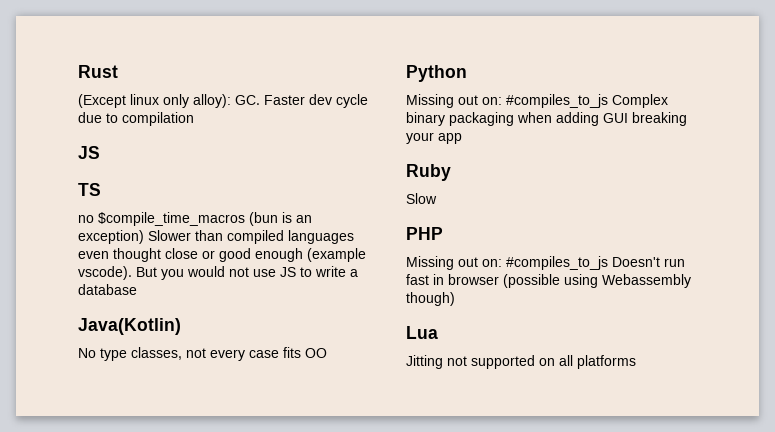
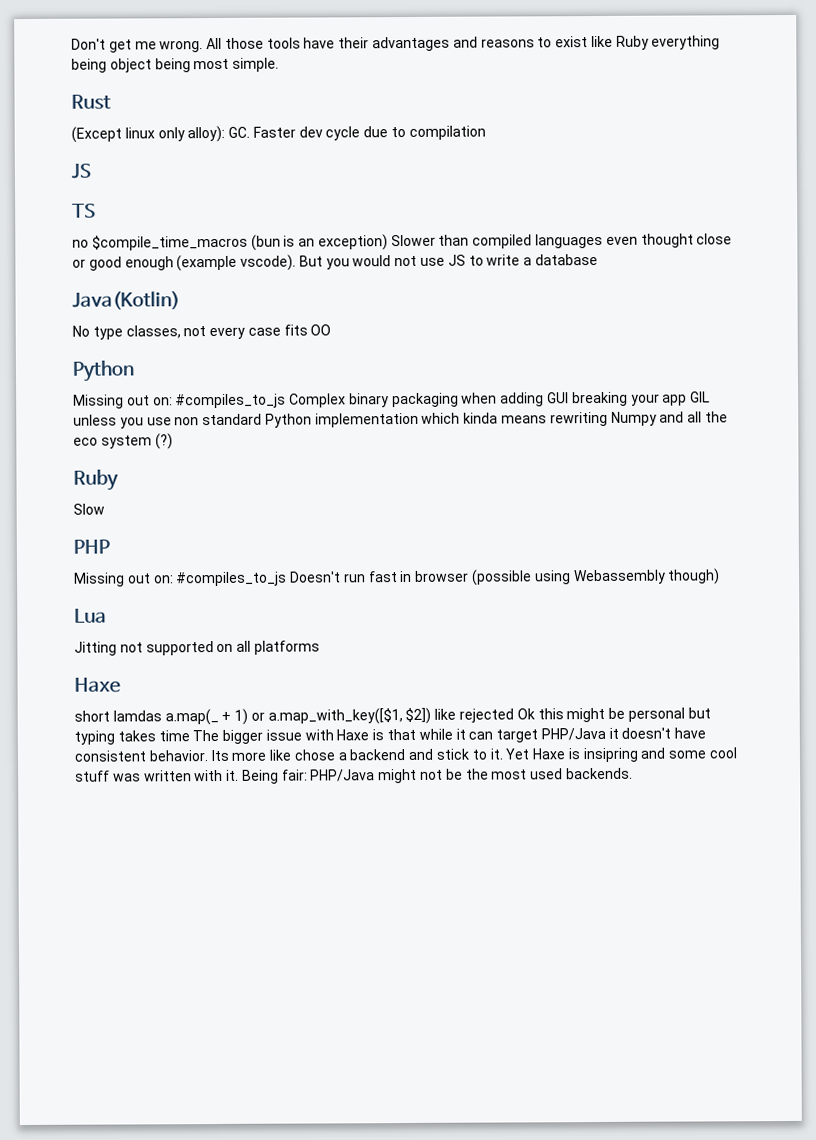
(78, 71) none -> [71,35,721,53] [71,57,280,73] Don't get me wrong. All those tools have their advantages and reasons to exist like Ruby everything being object being most simple. //
(462, 138) none -> [690,391,711,403] [73,411,728,429] [73,433,173,450] GIL unless you use non standard Python implementation which kinda means rewriting Numpy and all the eco system (?)
(636, 362) none -> [74,677,121,693] [74,707,711,726] [74,727,707,745] [74,747,738,763] [75,767,633,784] // Haxe // short lamdas a.map(_ + 1) or a.map_with_key([$1, $2]) like rejected Ok this might be personal but typing takes time The bigger issue with Haxe is that while it can target PHP/Java it doesn't have consistent behavior. Its more like chose a backend and stick to it. Yet Haxe is insipring and some cool stuff was written with it. Being fair: PHP/Java might not be the most used backends.

